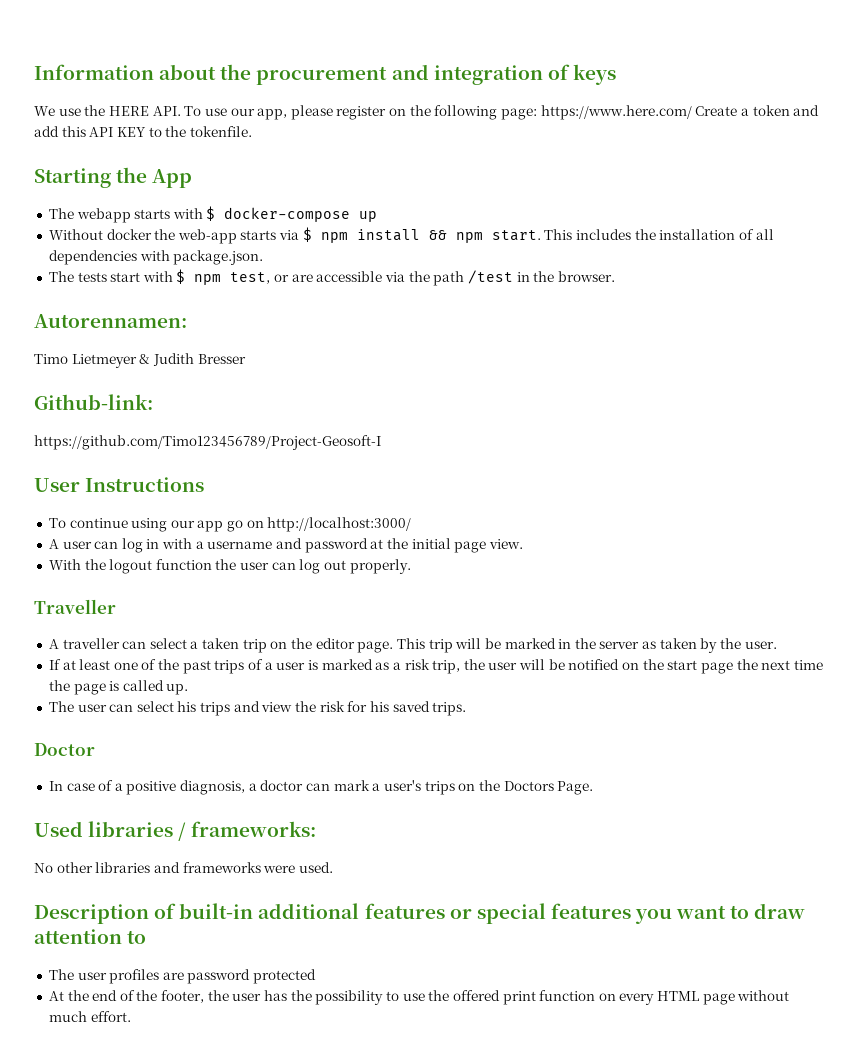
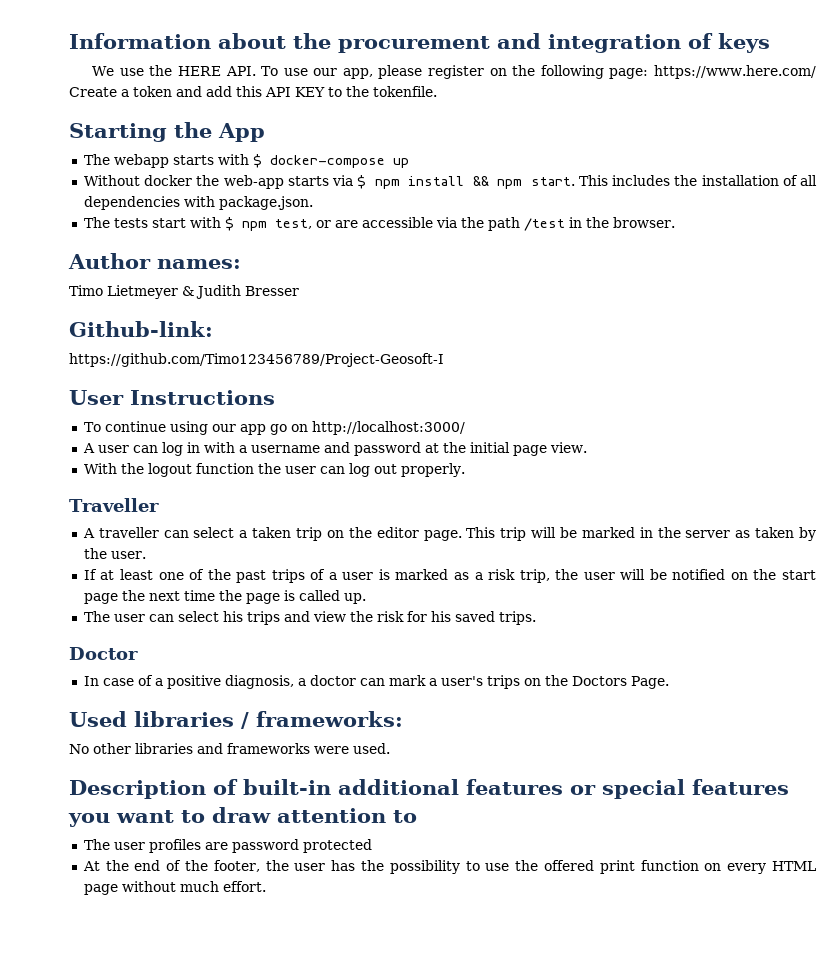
[34,314,187,328] Autorennamen: -> [68,253,241,269] Author names:

